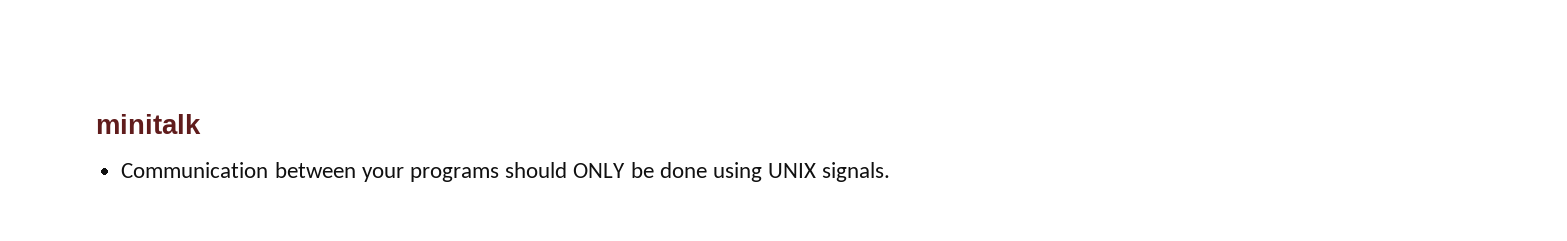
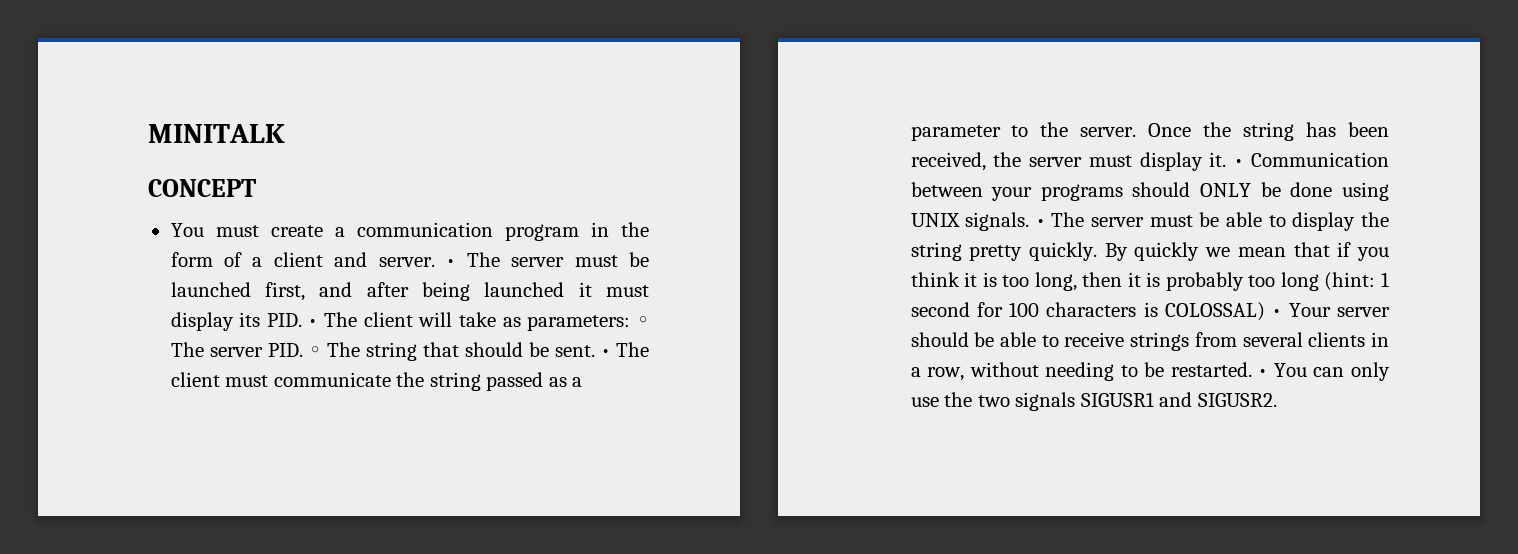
[96,114,201,134] minitalk // -> [148,124,285,143] [148,179,256,197] [170,222,649,241] [170,252,649,267] [170,282,649,301] [170,312,649,331] [170,342,650,361] [170,372,583,391] [910,122,1389,141] [910,152,1244,171] MINITALK // CONCEPT // You must create a communication program in the form of a client and server. • The server must be launched first, and after being launched it must display its PID. • The client will take as parameters: ◦ The server PID. ◦ The string that should be sent. • The client must communicate the string passed as a parameter to the server. Once the string has been received, the server must display it. •
(891, 172) none -> [1035,212,1389,231] [910,242,1389,261] [910,272,1389,291] [910,302,1390,321] [910,332,1389,351] [910,362,1390,381] [910,392,1277,411] • The server must be able to display the string pretty quickly. By quickly we mean that if you think it is too long, then it is probably too long (hint: 1 second for 100 characters is COLOSSAL) • Your server should be able to receive strings from several clients in a row, without needing to be restarted. • You can only use the two signals SIGUSR1 and SIGUSR2.

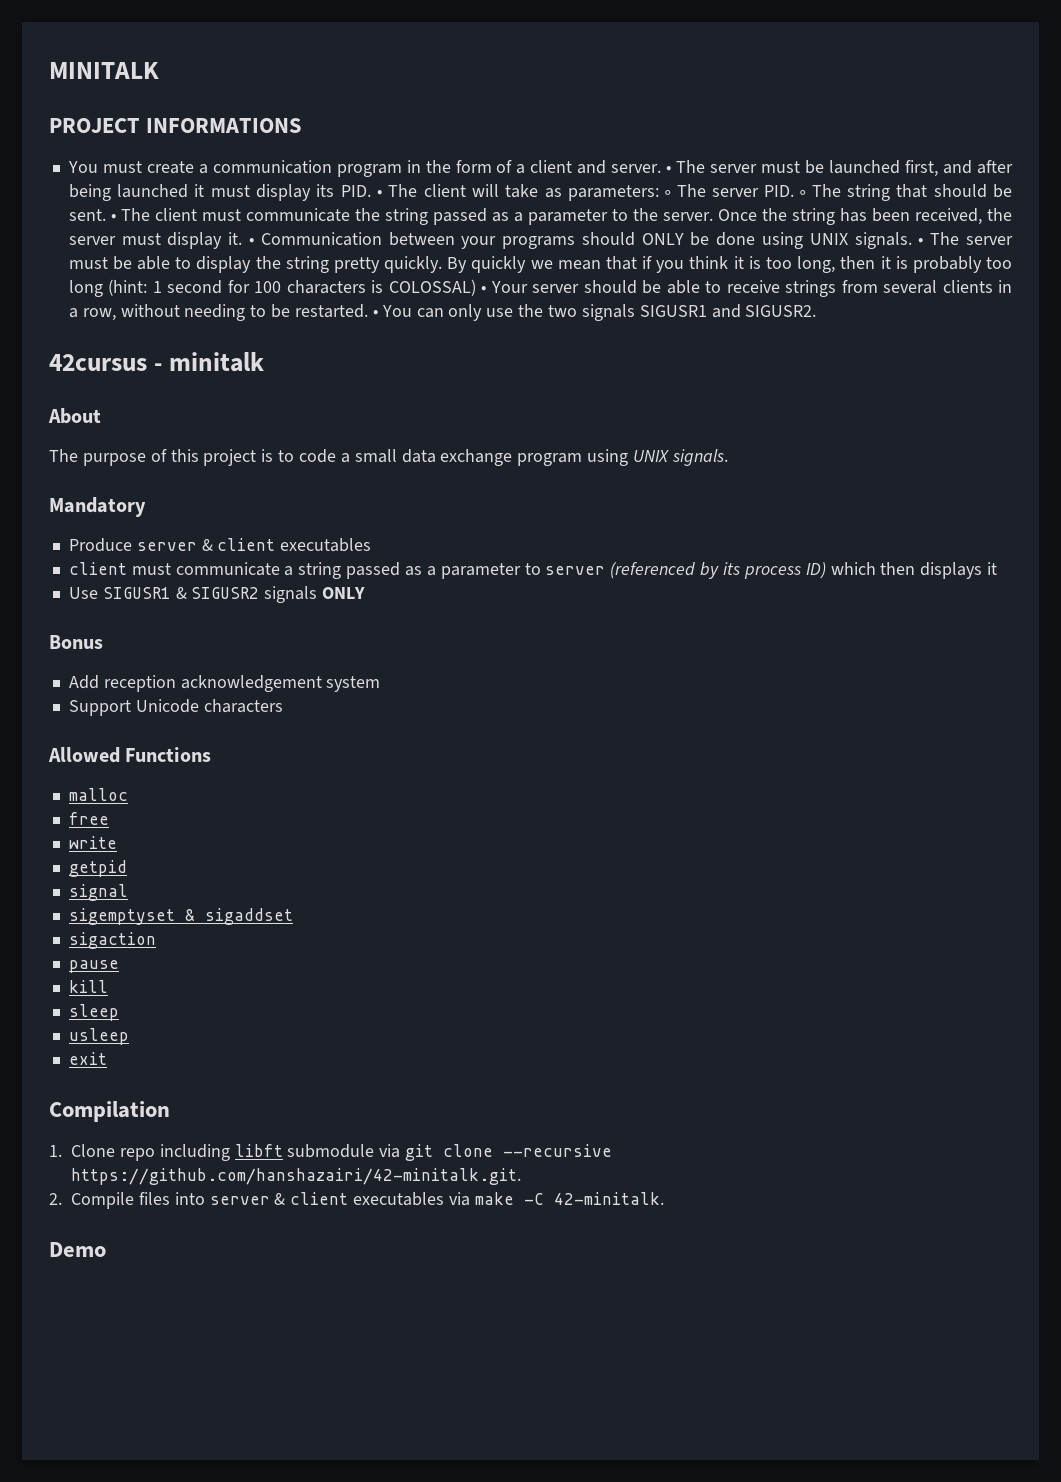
[148,179,256,197] CONCEPT -> [49,118,303,133] PROJECT INFORMATIONS
(1277, 400) none -> [49,352,264,372] [48,408,101,424] [49,449,728,466] [49,497,146,517] [68,538,372,552] [68,562,998,579] [68,586,366,603] [49,635,103,649] [68,675,381,692] [68,699,283,716] [48,747,212,763] [68,788,128,801] [68,812,109,825] [68,836,117,849] [68,860,127,877] [68,884,128,901] [68,908,293,925] [68,932,156,949] [68,960,119,973] [68,980,108,993] [68,1004,119,1021] [68,1028,129,1045] [68,1052,107,1065] [49,1101,170,1122] [49,1144,613,1161] [71,1168,521,1185] [49,1192,664,1209] [49,1242,106,1257] // 42cursus - minitalk // About // The purpose of this project is to code a small data exchange program using UNIX signals. // Mandatory // Produce server & client executables // client must communicate a string passed as a parameter to server (referenced by its process ID) which then displays it // Use SIGUSR1 & SIGUSR2 signals ONLY // Bonus // Add reception acknowledgement system // Support Unicode characters // Allowed Functions // malloc // free // write // getpid // signal // sigemptyset & sigaddset // sigaction // pause // kill // sleep // usleep // exit // Compilation // 1. Clone repo including libft submodule via git clone --recursive https://github.com/hanshazairi/42-minitalk.git. // 2. Compile files into server & client executables via make -C 42-minitalk. // Demo

